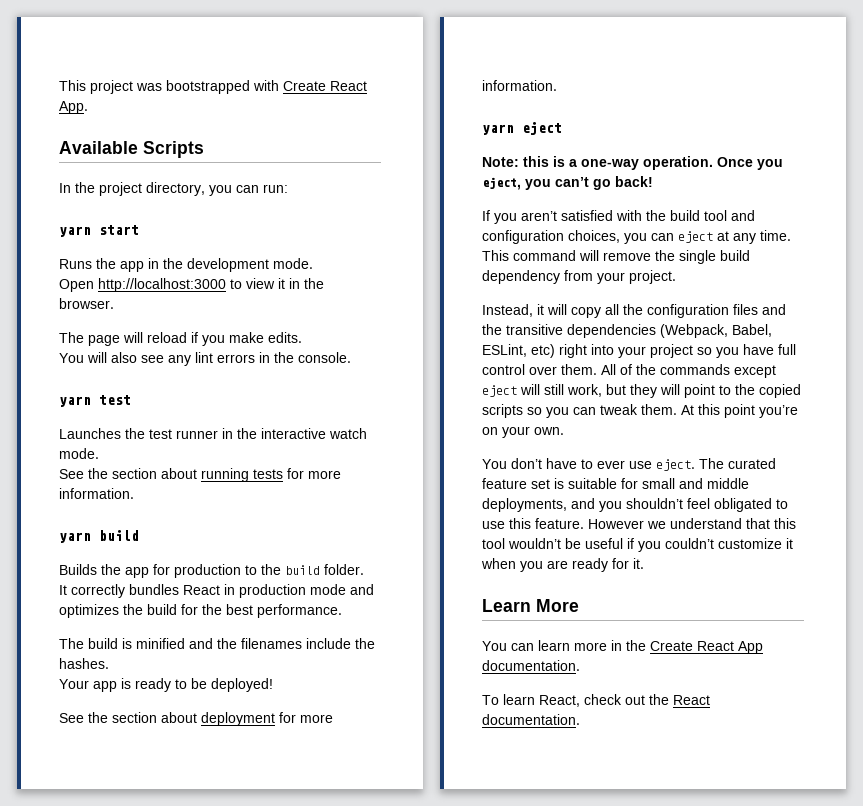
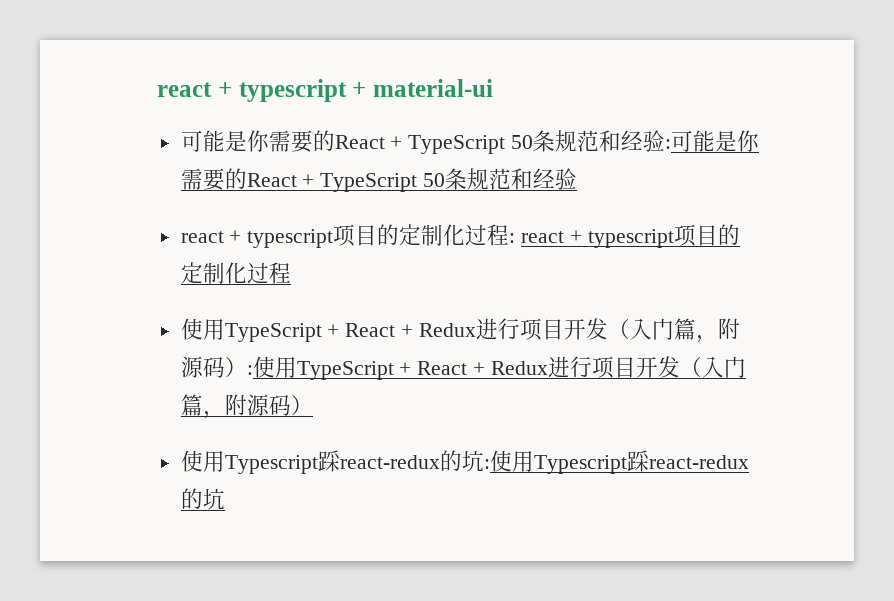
[59,80,367,94] [59,101,88,114] [59,141,204,158] [59,182,288,196] [59,225,139,237] [59,258,313,272] [59,278,324,292] [59,298,114,309] [59,332,302,346] [59,352,351,366] [59,395,131,407] [59,428,367,439] [59,448,99,459] [59,468,341,482] [59,488,134,499] [59,530,139,543] [59,564,364,578] [59,584,374,598] [59,604,342,618] [59,638,375,649] [59,658,109,669] [59,678,273,692] [59,712,333,726] [482,80,557,91] [482,122,562,135] [482,156,783,170] [482,176,653,190] [482,210,755,224] [482,230,791,244] [482,250,750,264] [482,270,676,284] [482,304,786,318] [482,324,772,338] [482,344,796,358] [482,364,776,378] [482,384,801,398] [482,404,798,418] [482,426,564,438] [482,458,776,471] [482,478,749,489] [482,498,788,512] [482,518,796,529] [482,538,793,552] [481,558,644,572] [482,599,579,612] [482,640,763,654] [482,660,580,671] [482,694,710,707] [482,714,580,725] This project was bootstrapped with Create React App. // Available Scripts // In the project directory, you can run: // yarn start // Runs the app in the development mode. // Open http://localhost:3000 to view it in the browser. // The page will reload if you make edits. // You will also see any lint errors in the console. // yarn test // Launches the test runner in the interactive watch mode. // See the section about running tests for more information. // yarn build // Builds the app for production to the build folder. // It correctly bundles React in production mode and optimizes the build for the best performance. // The build is minified and the filenames include the hashes. // Your app is ready to be deployed! // See the section about deployment for more information. // yarn eject // Note: this is a one-way operation. Once you eject, you can’t go back! // If you aren’t satisfied with the build tool and configuration choices, you can eject at any time. This command will remove the single build dependency from your project. // Instead, it will copy all the configuration files and the transitive dependencies (Webpack, Babel, ESLint, etc) right into your project so you have full control over them. All of the commands except eject will still work, but they will point to the copied scripts so you can tweak them. At this point you’re on your own. // You don’t have to ever use eject. The curated feature set is suitable for small and middle deployments, and you shouldn’t feel obligated to use this feature. However we understand that this tool wouldn’t be useful if you couldn’t customize it when you are ready for it. // Learn More // You can learn more in the Create React App documentation. // To learn React, check out the React documentation. -> [157,79,493,102] [180,130,760,154] [180,168,578,192] [180,224,740,248] [180,262,291,284] [180,318,740,343] [180,356,746,380] [180,394,313,419] [180,450,749,474] [180,488,225,510] react + typescript + material-ui // 可能是你需要的React + TypeScript 50条规范和经验:可能是你需要的React + TypeScript 50条规范和经验 // react + typescript项目的定制化过程: react + typescript项目的定制化过程 // 使用TypeScript + React + Redux进行项目开发（入门篇，附源码）:使用TypeScript + React + Redux进行项目开发（入门篇，附源码） // 使用Typescript踩react-redux的坑:使用Typescript踩react-redux的坑

